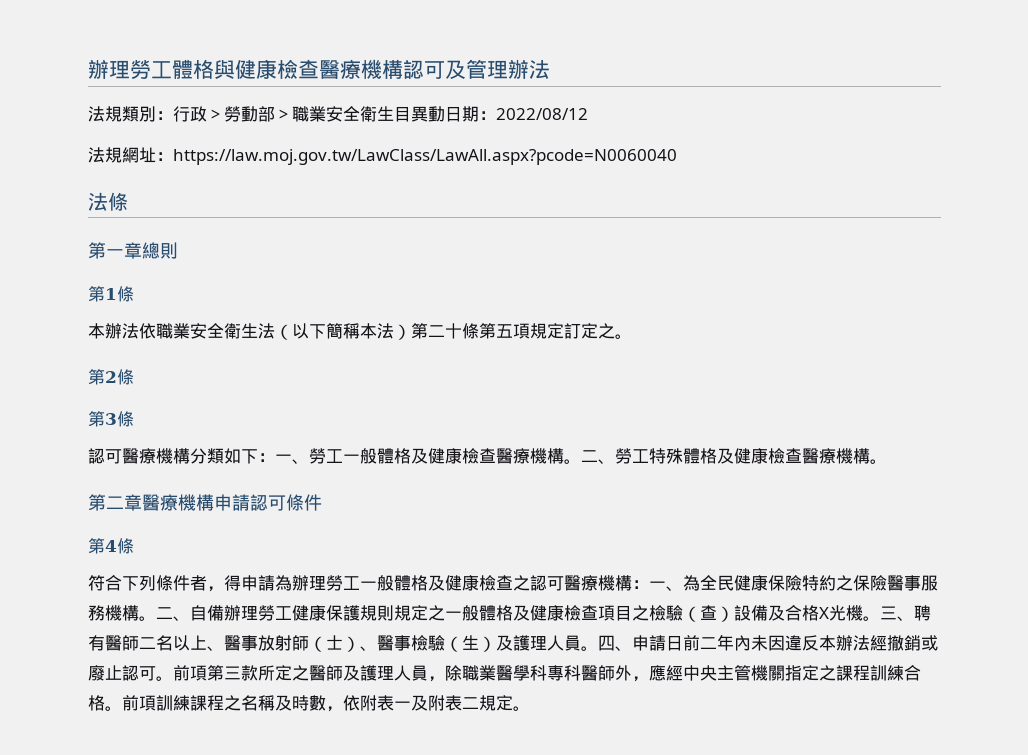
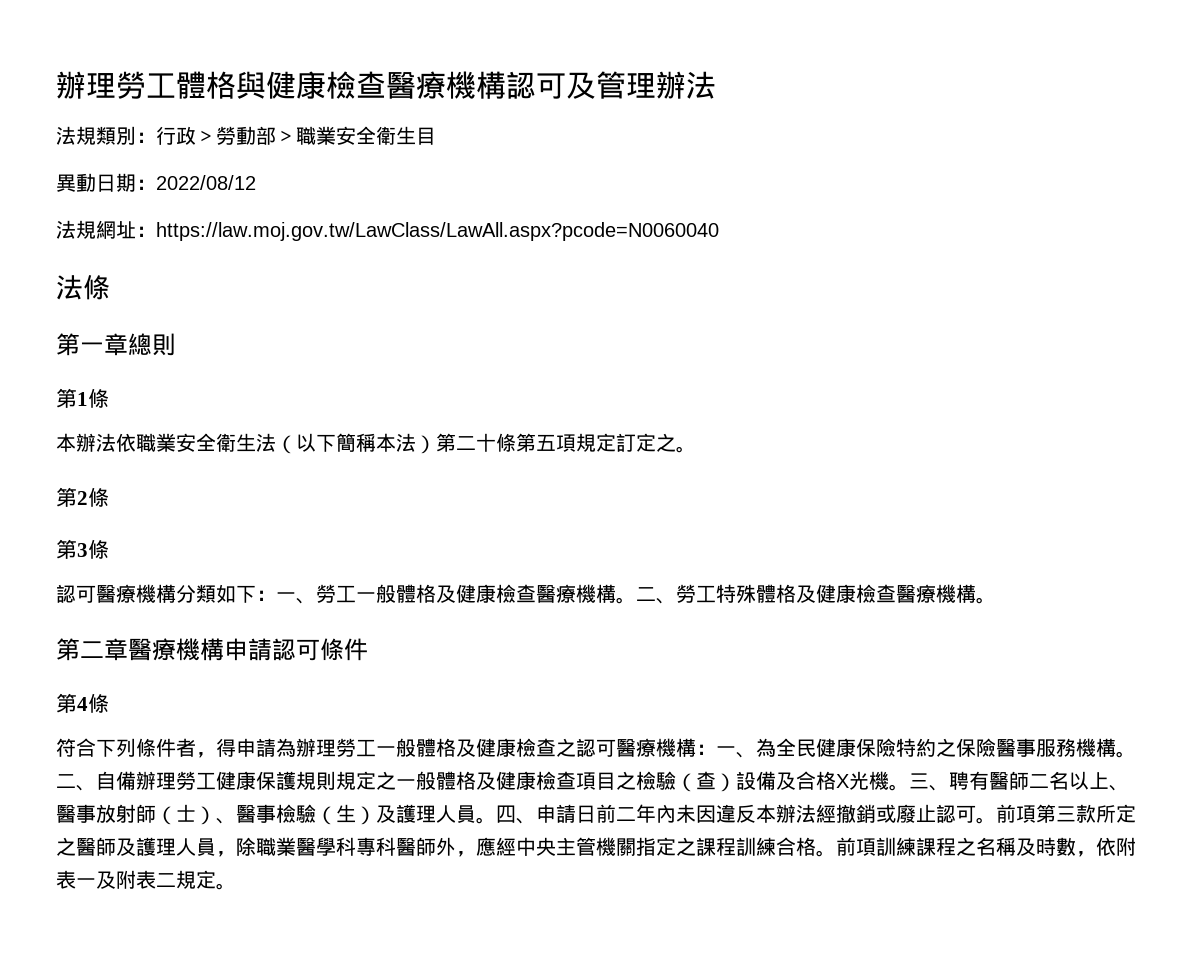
(411, 114) none -> (436, 136) //

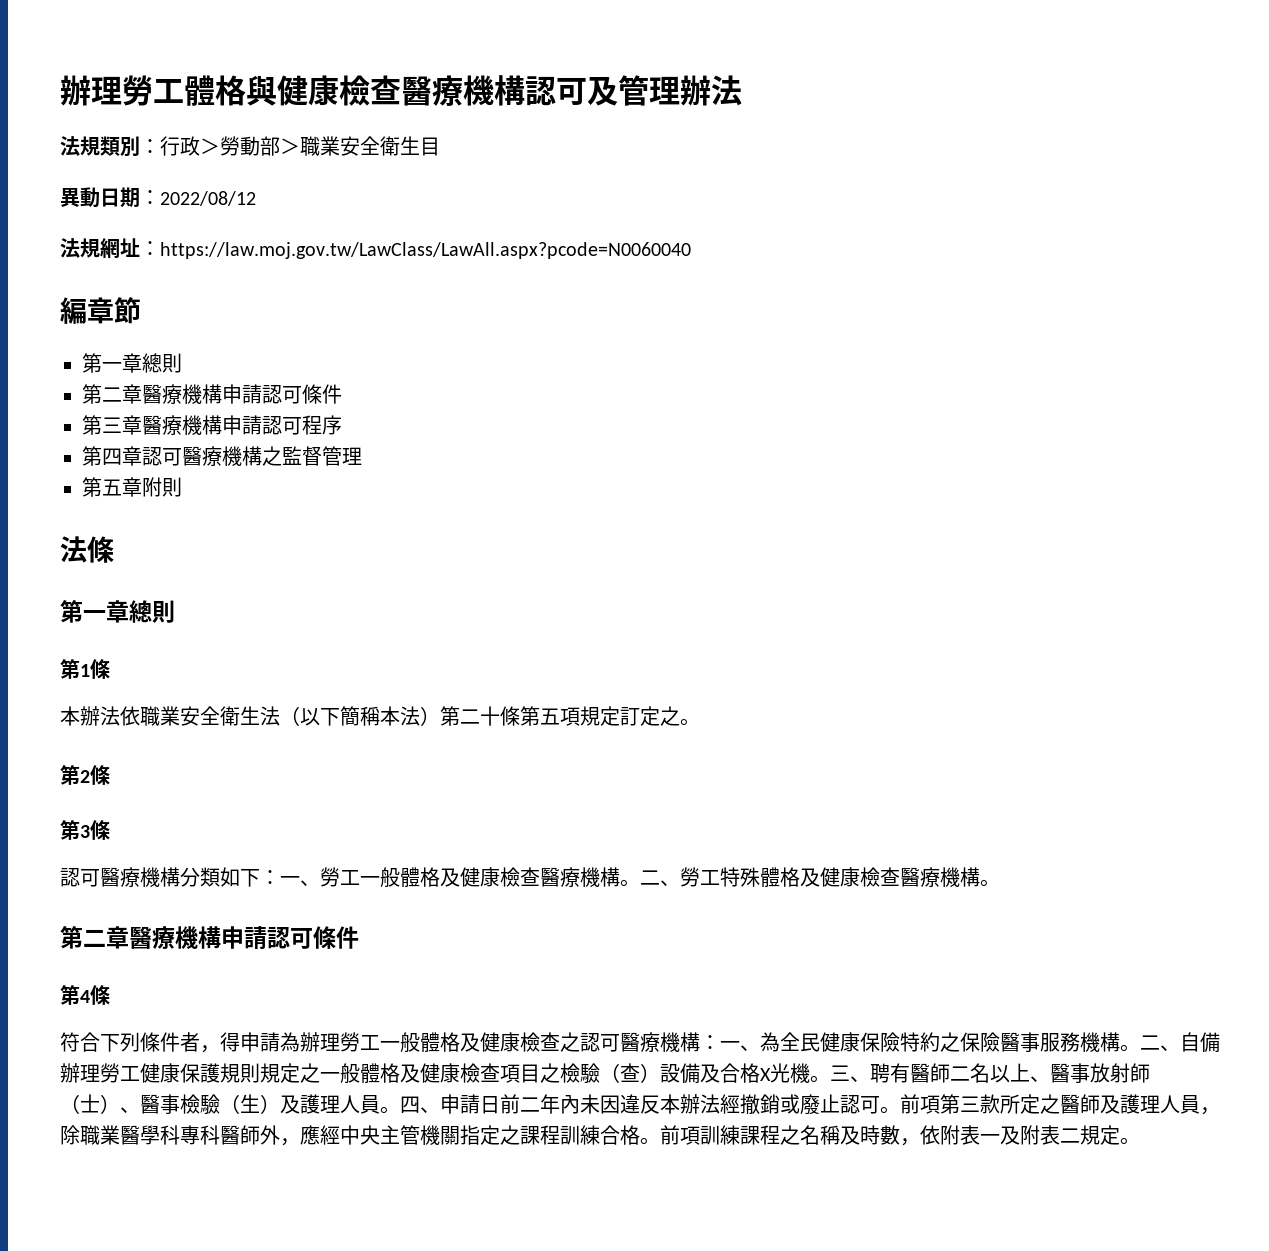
(719, 231) none -> [60,297,141,324] [82,353,182,373] [82,384,342,404] [82,415,342,435] [82,446,362,466] [82,477,182,497] // 編章節 // 第一章總則 // 第二章醫療機構申請認可條件 // 第三章醫療機構申請認可程序 // 第四章認可醫療機構之監督管理 // 第五章附則

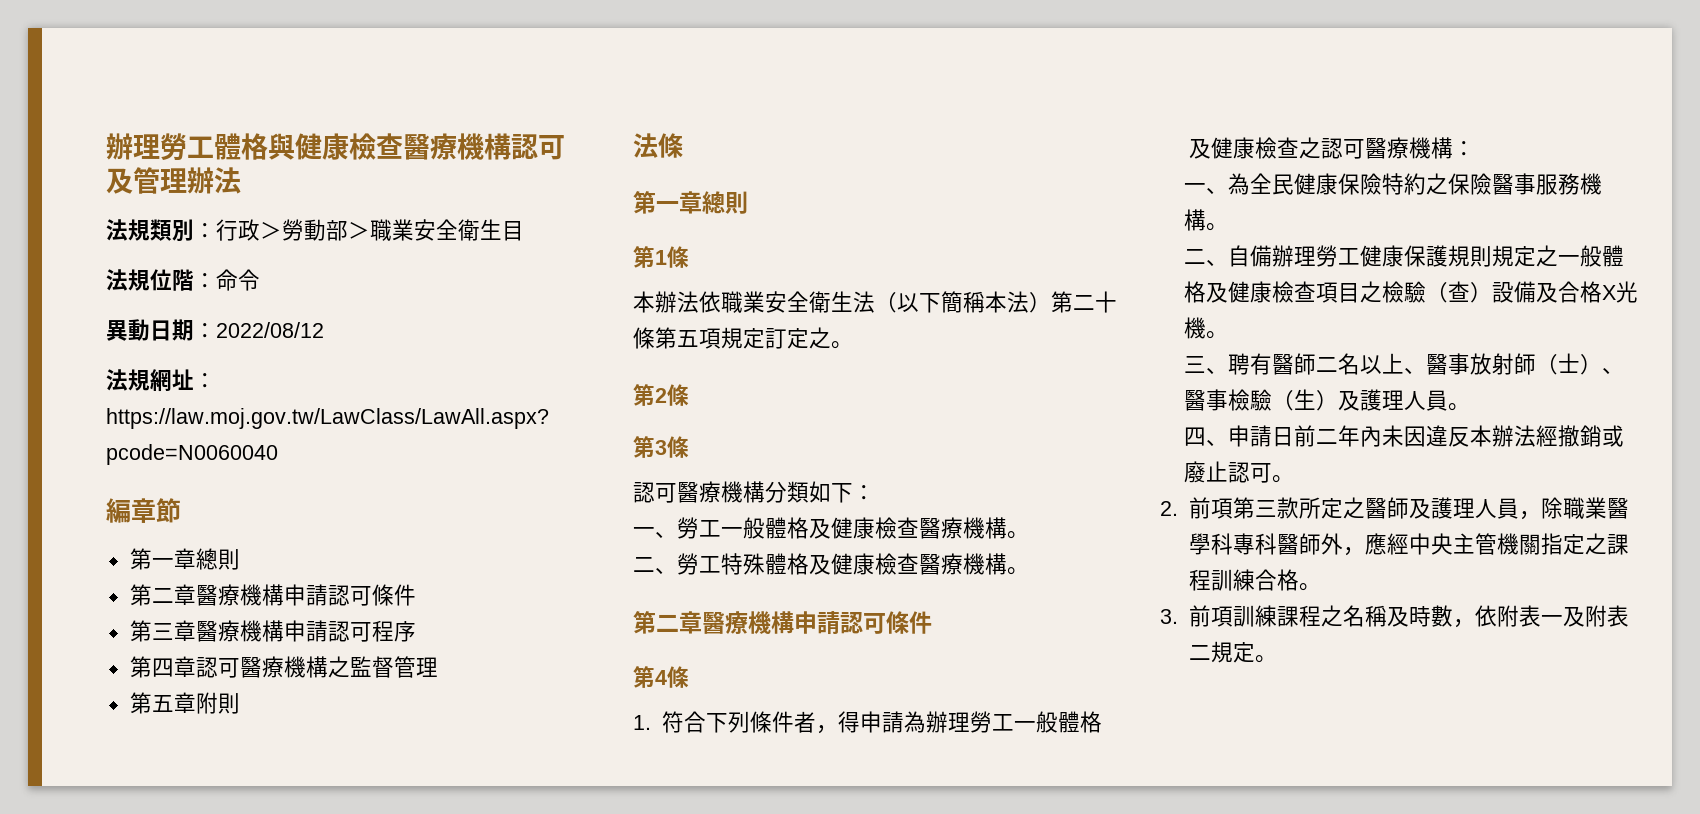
(440, 146) none -> [106,269,260,291] // 法規位階：命令
(280, 877) none -> (875, 492) //
(640, 883) none -> (1029, 535) //
(110, 995) none -> [633,715,651,730] 1.
(720, 1042) none -> (1475, 148) //
(1140, 1048) none -> (1228, 227) //
(830, 1079) none -> (1228, 335) //
(400, 1110) none -> (1470, 407) //
(900, 1110) none -> [1160,501,1178,516] // 2.
(660, 1141) none -> [1160,609,1178,624] // 3.

